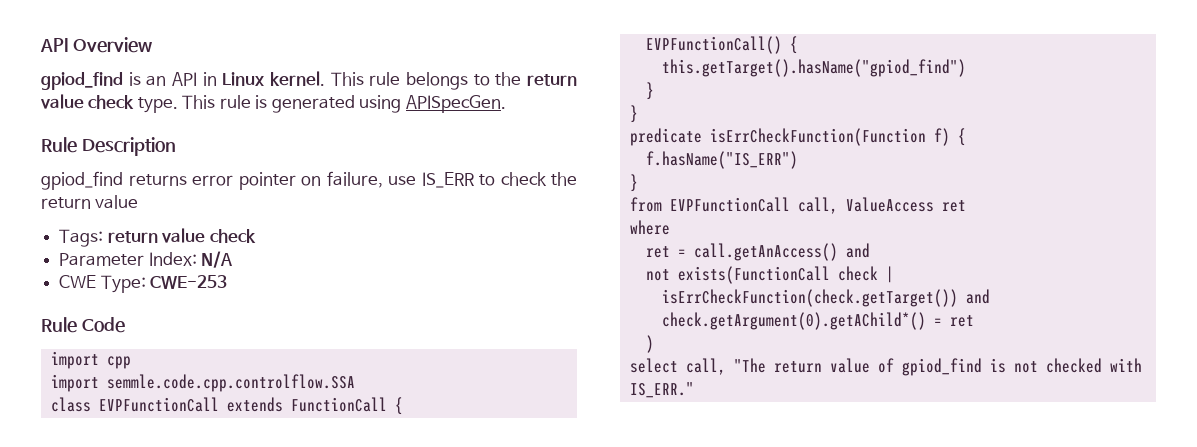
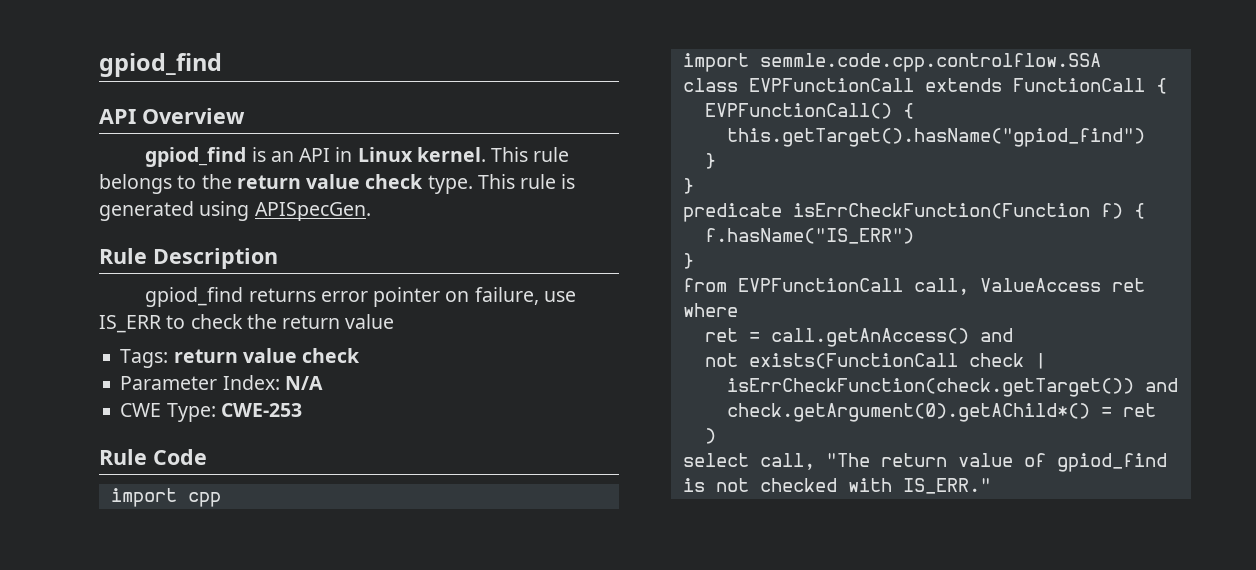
(40, 45) none -> [99,53,222,77] gpiod_find //

